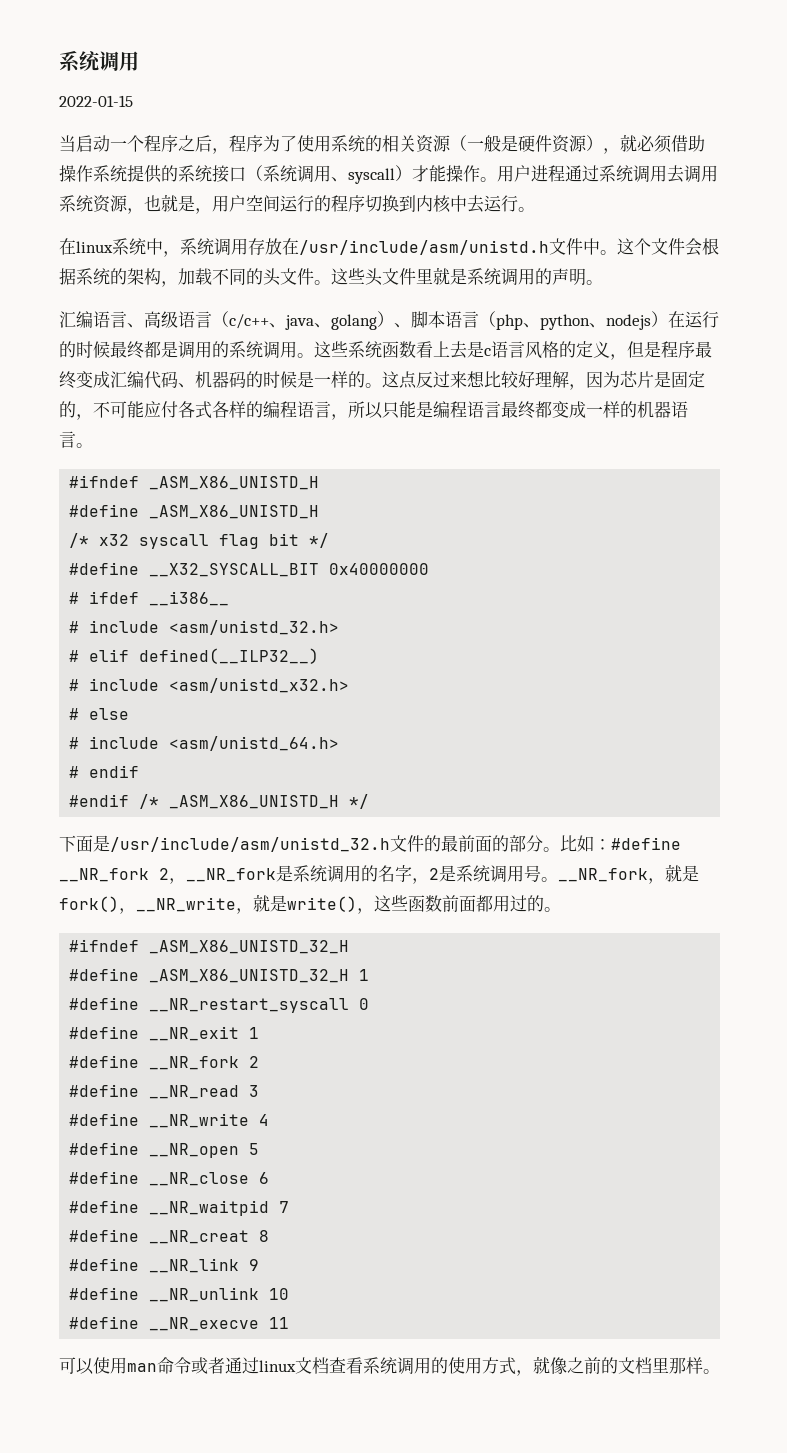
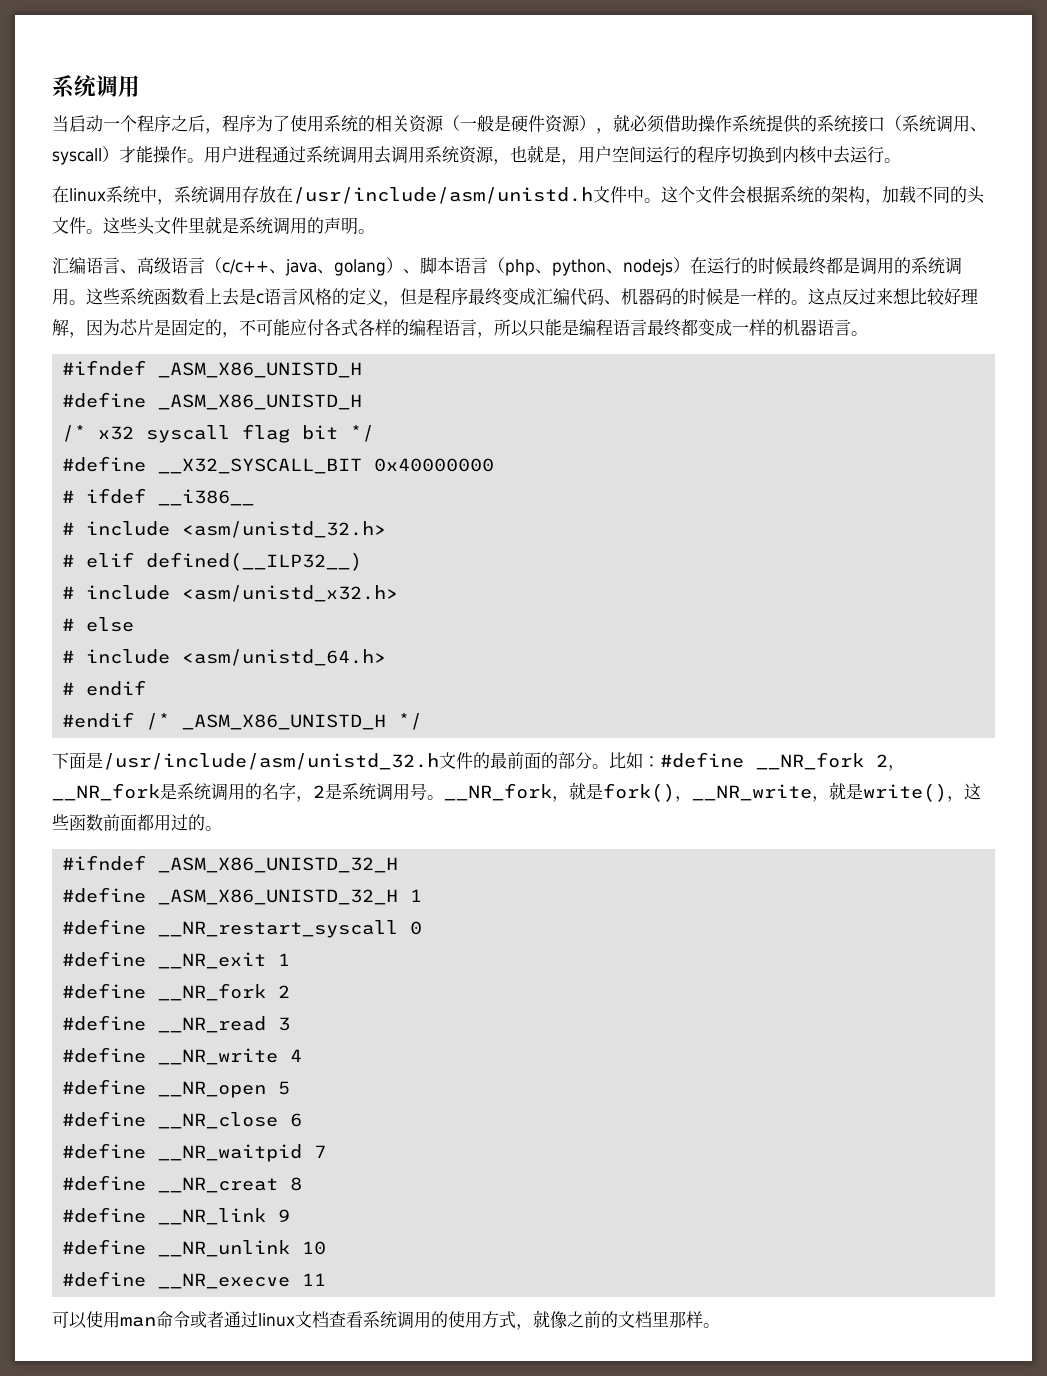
[59,50,139,72] [59,95,133,107] 系统调用 // 2022-01-15 -> [52,75,140,98] 系统调用

